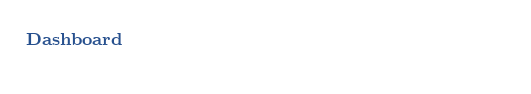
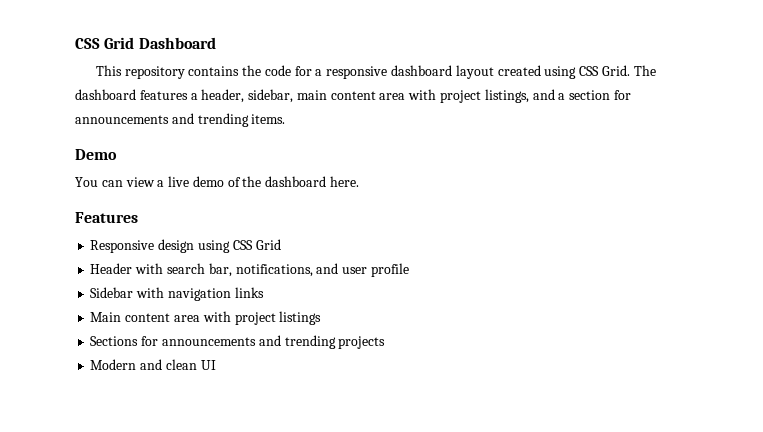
(26, 39) none -> [75,37,135,49] CSS Grid
(122, 39) none -> [95,65,656,79] [75,89,631,103] [75,113,286,127] [75,149,117,160] [75,176,360,187] [75,212,138,223] [90,239,281,253] [90,263,409,277] [90,287,264,301] [90,311,322,325] [90,335,386,349] [90,359,216,370] // This repository contains the code for a responsive dashboard layout created using CSS Grid. The dashboard features a header, sidebar, main content area with project listings, and a section for announcements and trending items. // Demo // You can view a live demo of the dashboard here. // Features // Responsive design using CSS Grid // Header with search bar, notifications, and user profile // Sidebar with navigation links // Main content area with project listings // Sections for announcements and trending projects // Modern and clean UI

